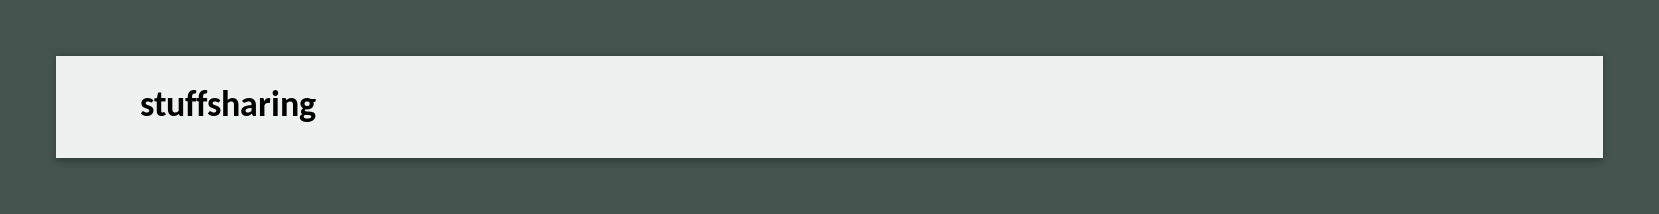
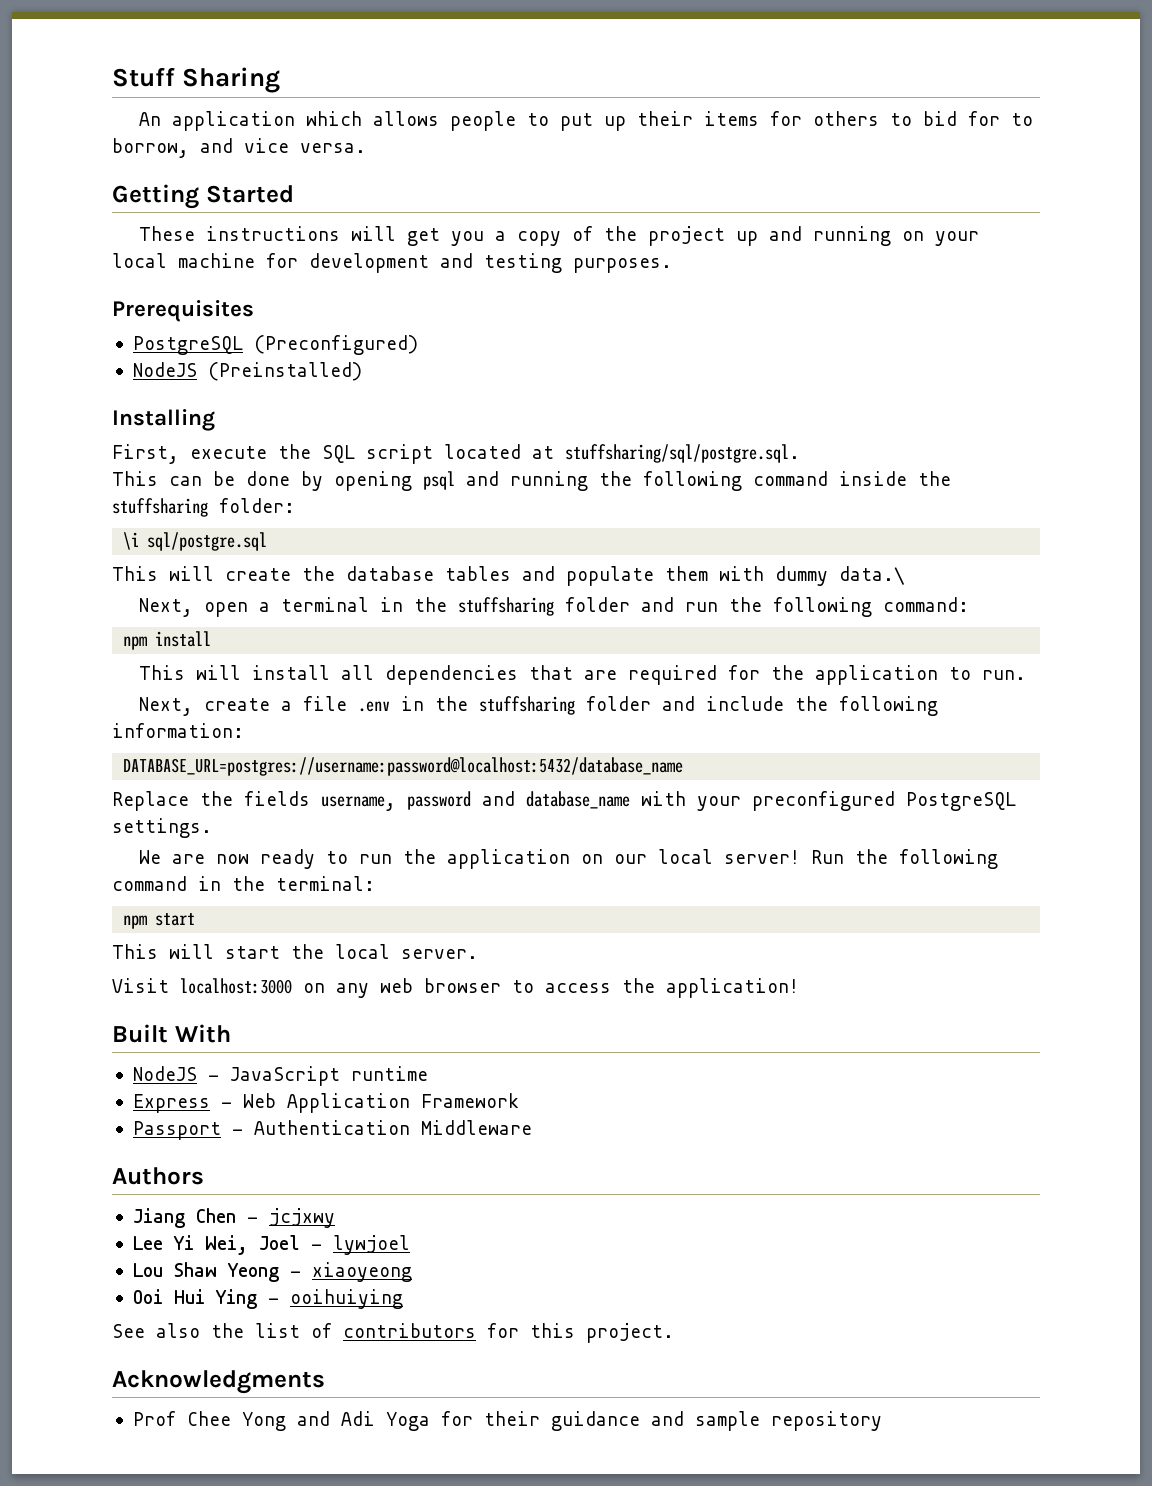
[140,90,316,122] stuffsharing -> [112,67,281,93] [139,111,1034,131] [112,138,366,158] [112,184,294,209] [139,226,980,246] [112,253,672,273] [112,300,254,322] [132,335,418,355] [132,362,362,381] [112,409,215,431] [112,444,800,464] [112,471,951,491] [112,498,295,517] [123,532,268,551] [112,566,905,586] [139,597,970,617] [123,631,212,650] [139,665,1027,685] [139,696,939,716] [112,723,244,738] [123,757,684,776] [112,791,1016,811] [112,818,212,838] [139,849,999,869] [112,876,375,891] [123,913,196,929] [112,944,478,959] [112,978,799,998] [112,1024,231,1043] [132,1066,428,1086] [132,1093,519,1113] [132,1120,532,1140] [112,1167,204,1185] [132,1208,335,1228] [132,1235,410,1255] [132,1262,412,1282] [132,1289,403,1309] [112,1323,674,1343] [112,1370,325,1394] [132,1411,882,1431] Stuff Sharing // An application which allows people to put up their items for others to bid for to borrow, and vice versa. // Getting Started // These instructions will get you a copy of the project up and running on your local machine for development and testing purposes. // Prerequisites // PostgreSQL (Preconfigured) // NodeJS (Preinstalled) // Installing // First, execute the SQL script located at stuffsharing/sql/postgre.sql. // This can be done by opening psql and running the following command inside the stuffsharing folder: // \i sql/postgre.sql // This will create the database tables and populate them with dummy data.\ // Next, open a terminal in the stuffsharing folder and run the following command: // npm install // This will install all dependencies that are required for the application to run. // Next, create a file .env in the stuffsharing folder and include the following information: // DATABASE_URL=postgres://username:password@localhost:5432/database_name // Replace the fields username, password and database_name with your preconfigured PostgreSQL settings. // We are now ready to run the application on our local server! Run the following command in the terminal: // npm start // This will start the local server. // Visit localhost:3000 on any web browser to access the application! // Built With // NodeJS - JavaScript runtime // Express - Web Application Framework // Passport - Authentication Middleware // Authors // Jiang Chen - jcjxwy // Lee Yi Wei, Joel - lywjoel // Lou Shaw Yeong - xiaoyeong // Ooi Hui Ying - ooihuiying // See also the list of contributors for this project. // Acknowledgments // Prof Chee Yong and Adi Yoga for their guidance and sample repository

